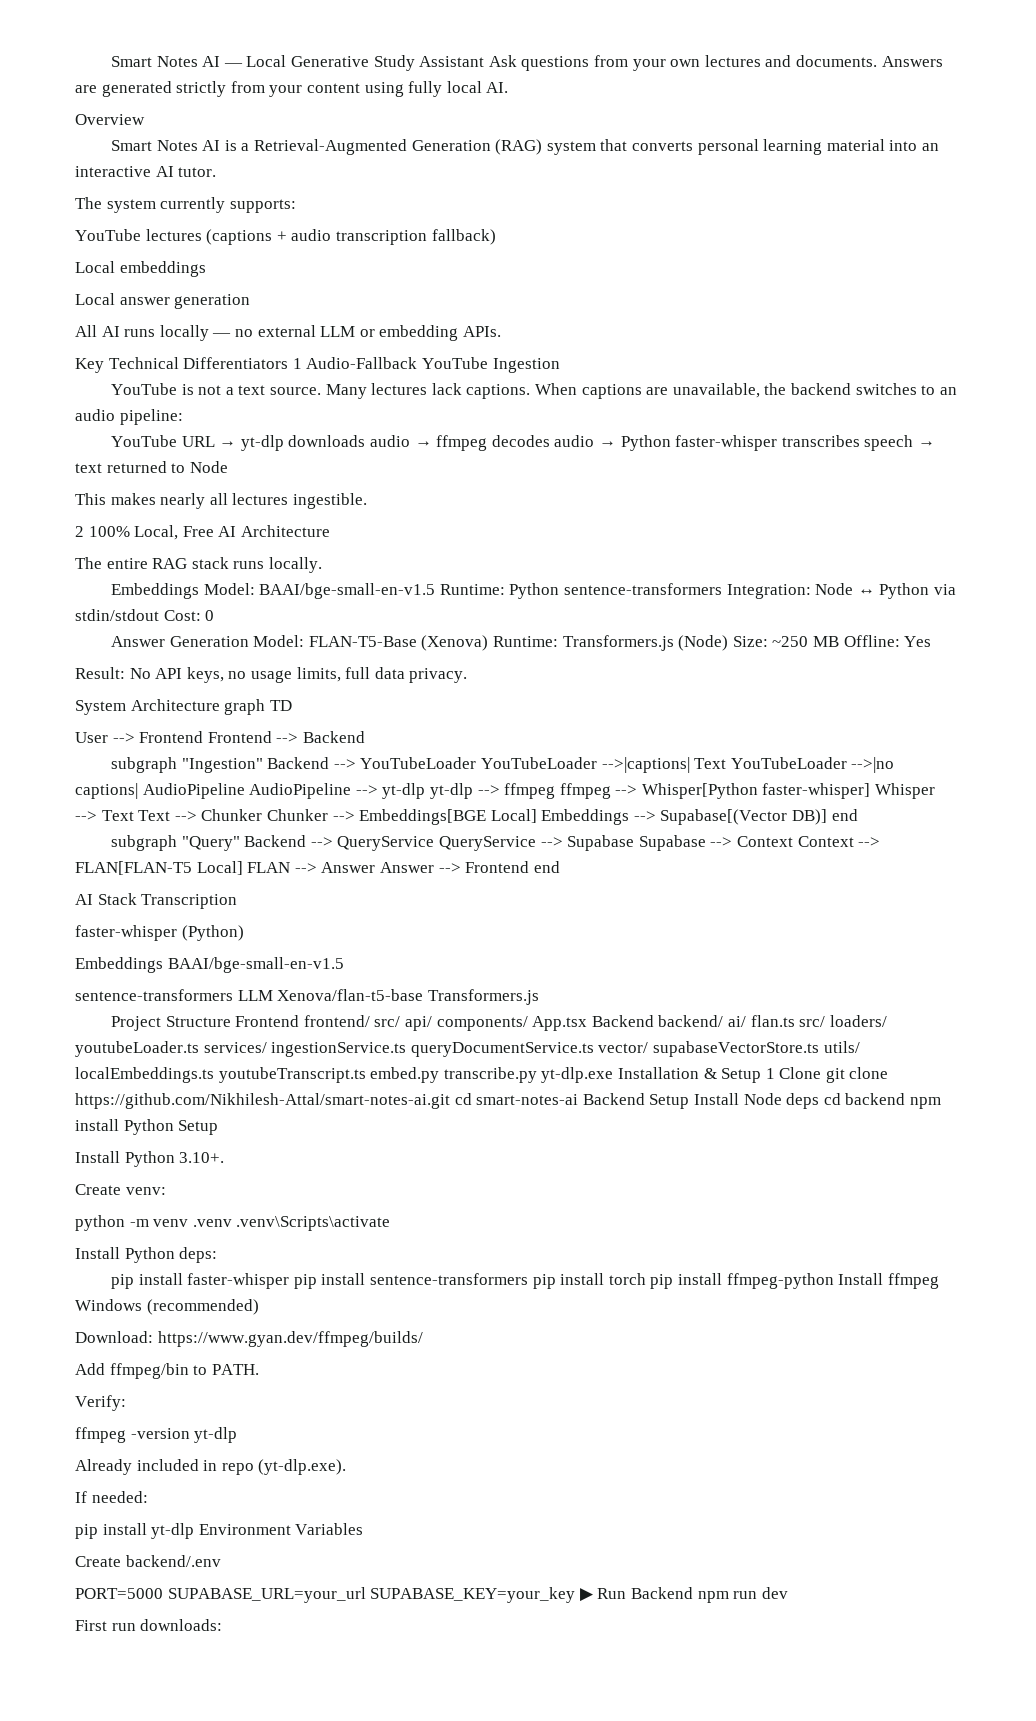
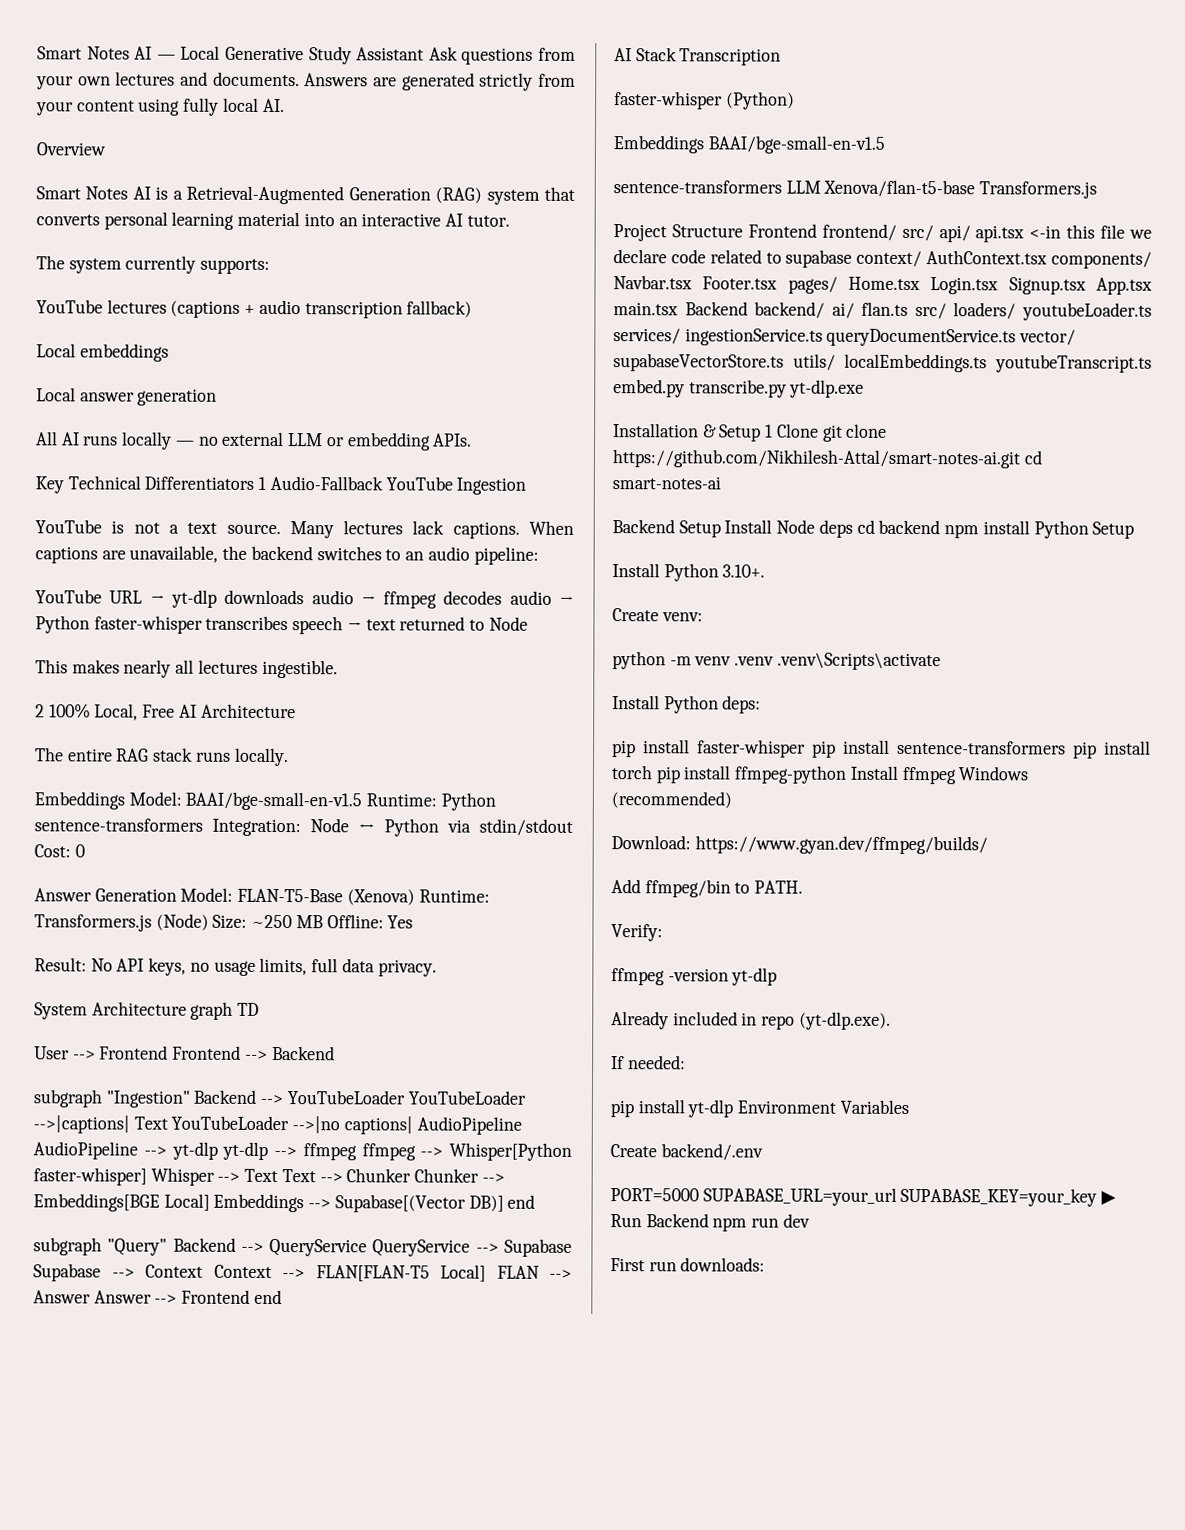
[436,1016,588,1031] components/ App.tsx -> [975,224,1152,243] [613,249,1152,269] [613,275,1152,295] [613,302,678,316] api.tsx <-in this file we declare code related to supabase context/ AuthContext.tsx components/ Navbar.tsx Footer.tsx pages/ Home.tsx Login.tsx Signup.tsx App.tsx main.tsx
(614, 1075) none -> (865, 388) //
(579, 1099) none -> (721, 483) //

